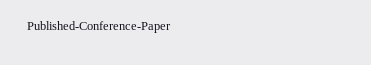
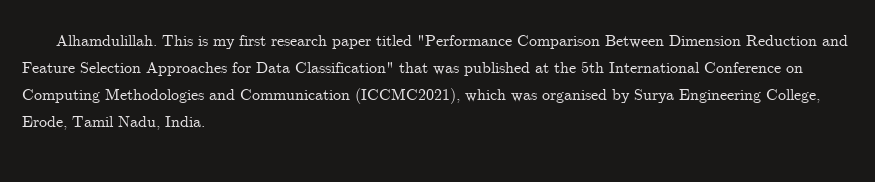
[27,21,171,33] Published-Conference-Paper -> [55,35,848,49] [22,61,803,76] [22,88,820,104] [22,116,205,130] Alhamdulillah. This is my first research paper titled "Performance Comparison Between Dimension Reduction and Feature Selection Approaches for Data Classification" that was published at the 5th International Conference on Computing Methodologies and Communication (ICCMC2021), which was organised by Surya Engineering College, Erode, Tamil Nadu, India.

